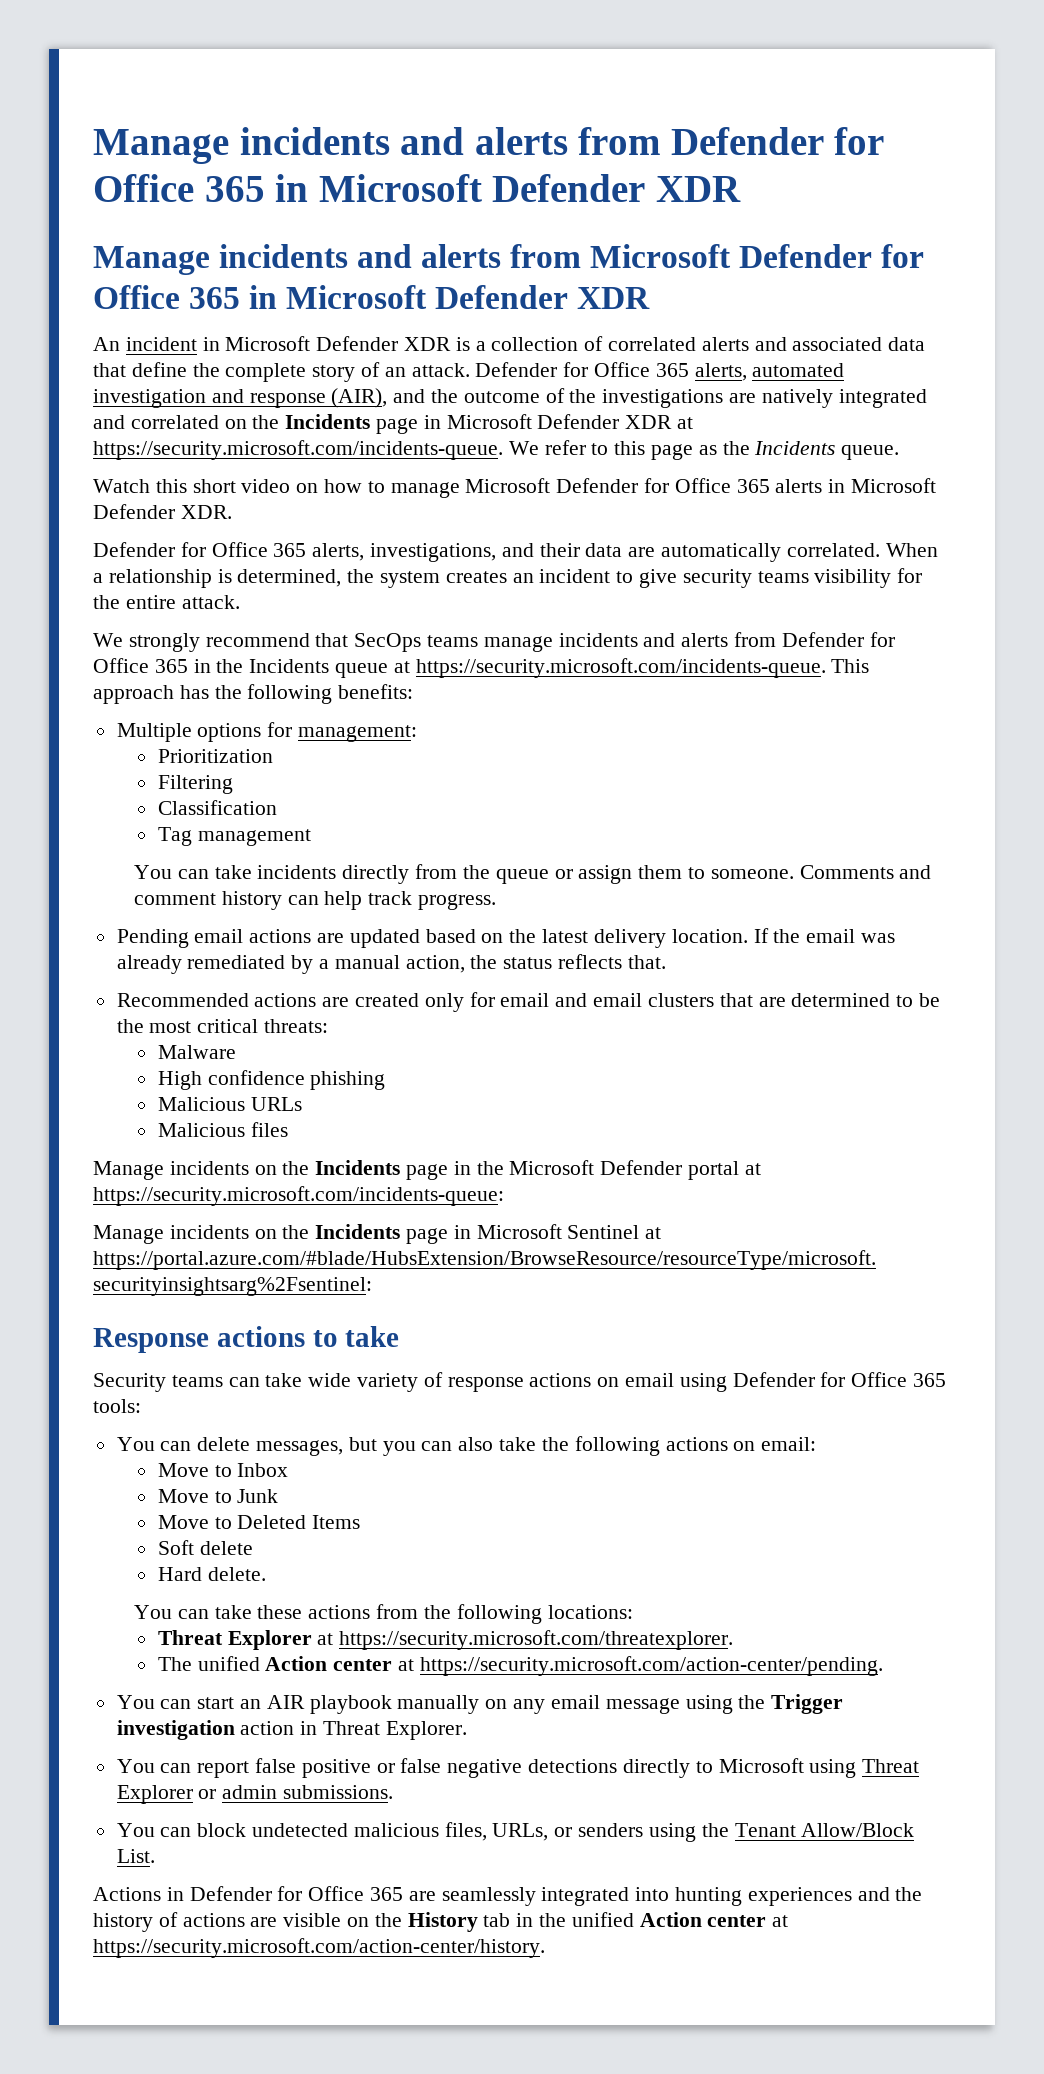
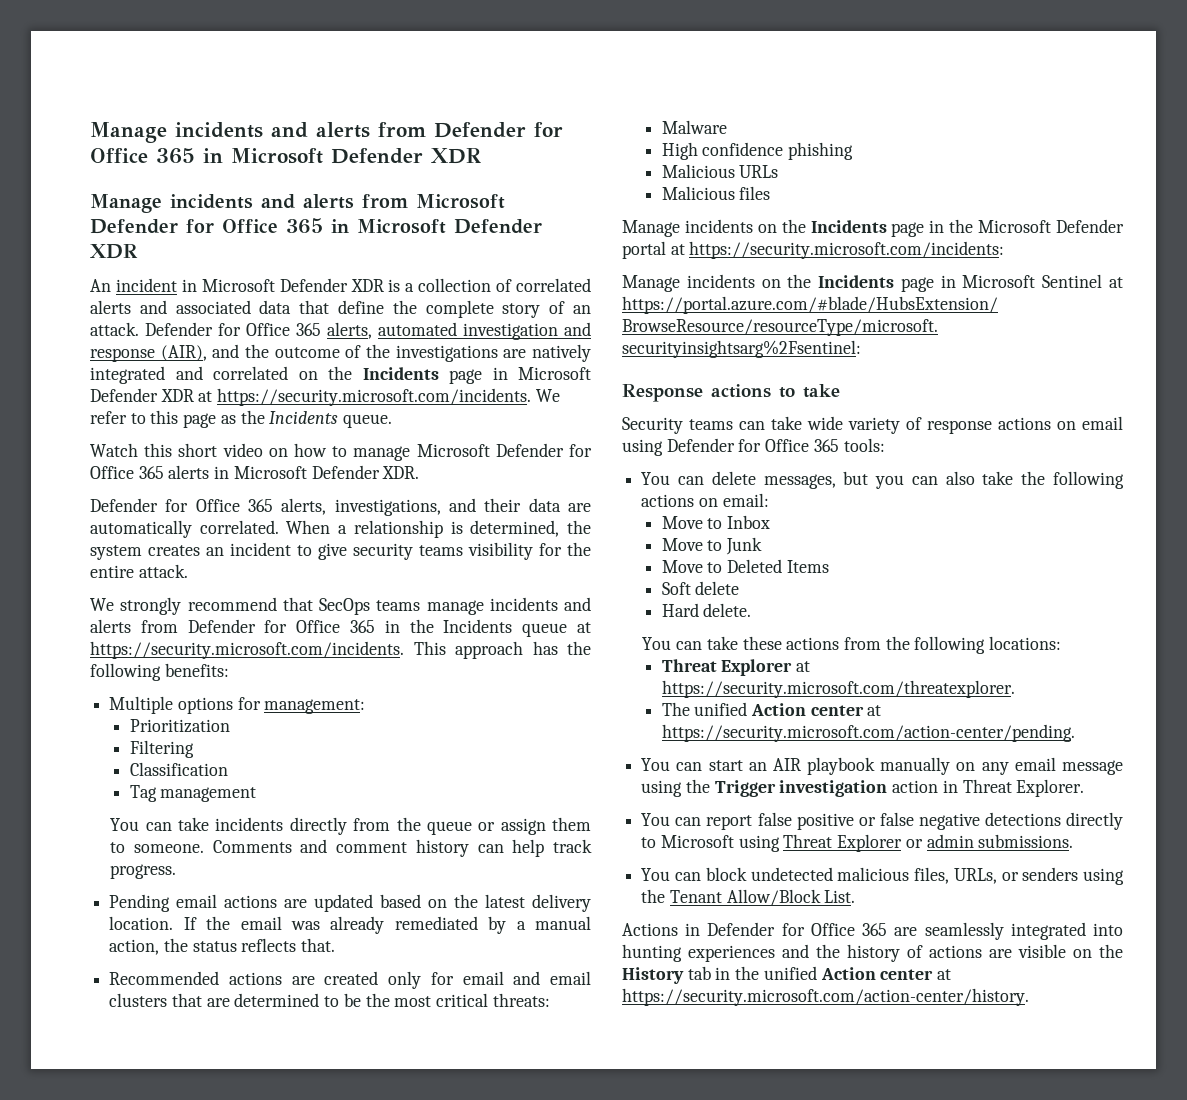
[93,440,503,460] https://security.microsoft.com/incidents-queue. -> [217,388,532,406] https://security.microsoft.com/incidents.
[415,658,826,678] https://security.microsoft.com/incidents-queue. -> [90,641,404,659] https://security.microsoft.com/incidents.
[93,1186,504,1206] https://security.microsoft.com/incidents-queue: -> [689,241,1005,259] https://security.microsoft.com/incidents:

